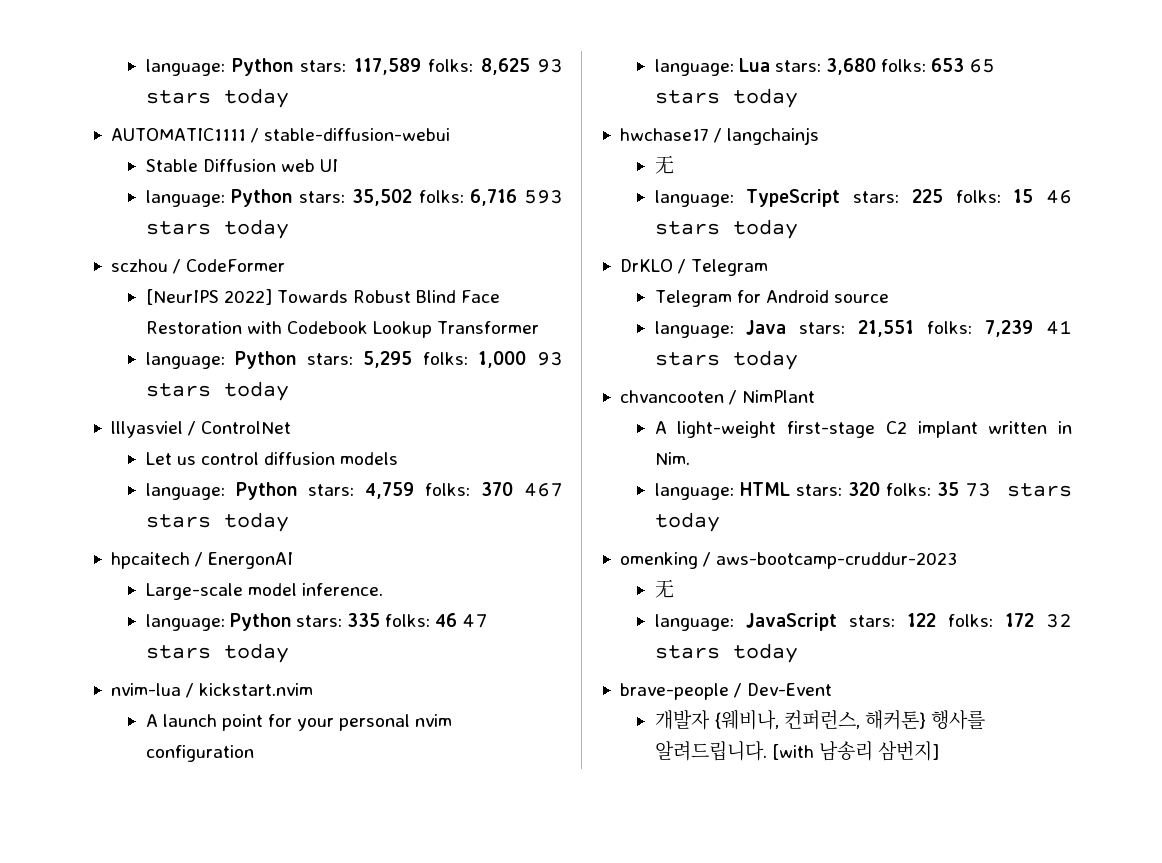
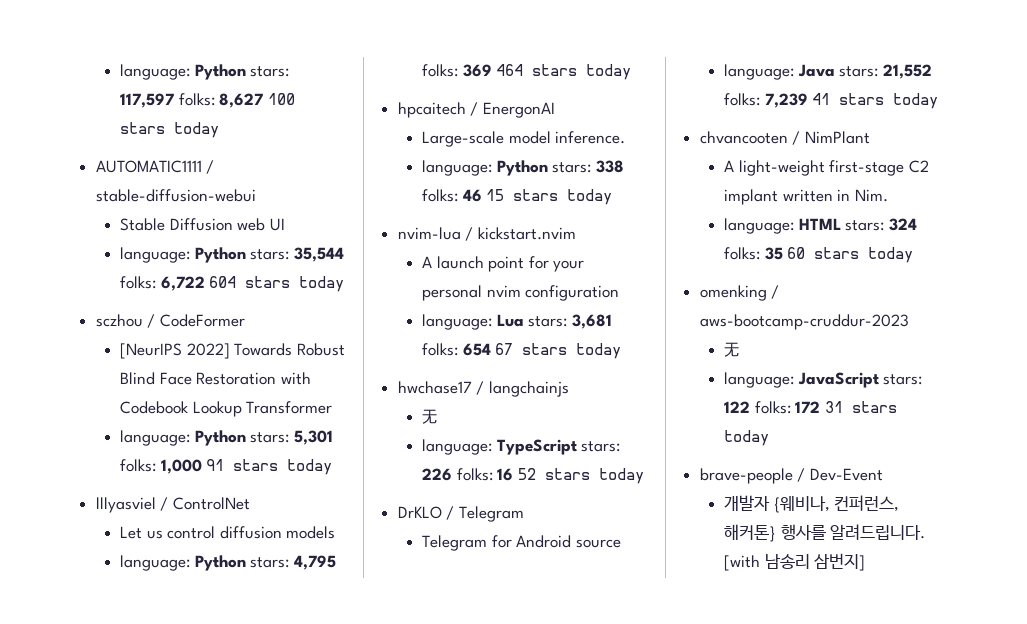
[145,58,563,76] language: Python stars: 117,589 folks: 8,625 93 -> [120,64,290,80] [120,93,295,108] language: Python stars: 117,597 folks: 8,627 100
[351,189,563,206] 35,502 folks: 6,716 593 -> [293,247,344,262] [120,276,237,291] 35,544 folks: 6,722 604
[363,351,413,368] 5,295 -> [293,430,333,445] 5,301
[537,352,563,366] 93 -> [206,459,225,471] 91
[364,482,563,499] 4,759 folks: 370 467 -> [293,555,336,570] [422,64,524,77] 4,795 folks: 369 464
[346,613,380,627] 335 -> [595,160,624,173] 338
[462,614,489,628] 47 -> [486,189,505,201] 15
[825,58,996,75] 3,680 folks: 653 65 -> [571,314,612,329] [422,343,514,356] 3,681 folks: 654 67
[911,189,1072,204] 225 folks: 15 46 -> [422,468,536,481] 226 folks: 16 52
[858,320,915,337] 21,551 -> [882,64,932,79] 21,552
[847,482,880,496] 320 -> [888,218,917,231] 324
[965,483,992,497] 73 -> [787,247,806,259] 60
[1046,614,1072,628] 32 -> [824,401,843,413] 31

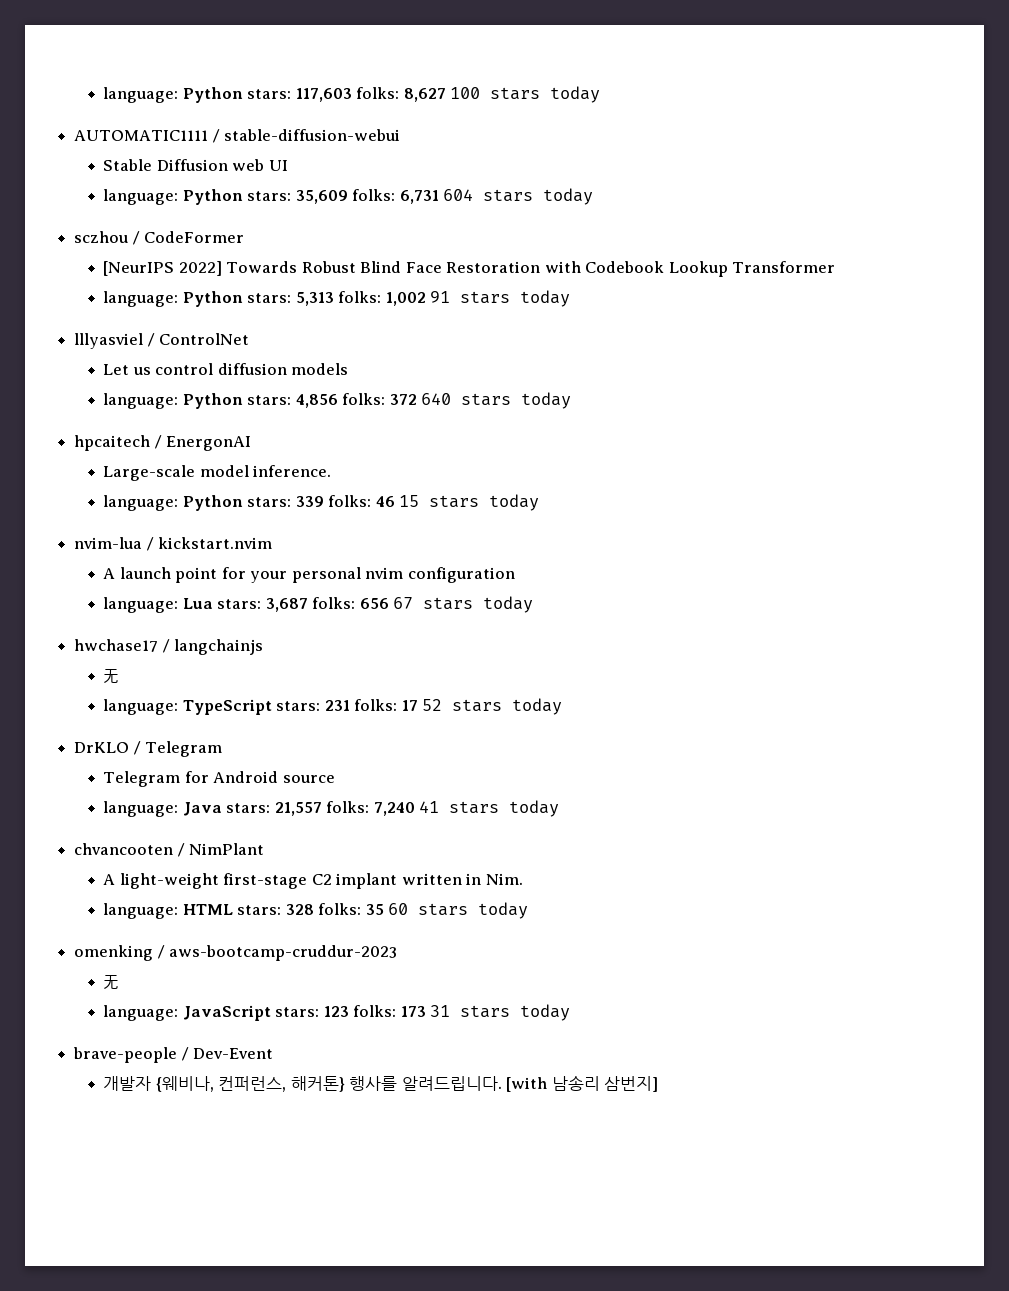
[120,64,290,80] [120,93,175,108] language: Python stars: 117,597 -> [103,87,352,103] language: Python stars: 117,603
[293,247,344,262] [120,276,205,291] 35,544 folks: 6,722 -> [295,189,439,204] 35,609 folks: 6,731
[293,430,333,445] [120,459,202,474] 5,301 folks: 1,000 -> [295,291,426,306] 5,313 folks: 1,002
[293,555,336,570] [422,64,524,77] 4,795 folks: 369 464 -> [295,393,452,408] 4,856 folks: 372 640
[595,160,624,173] 338 -> [295,496,324,507] 339
[571,314,612,329] [422,343,491,356] 3,681 folks: 654 -> [265,597,389,612] 3,687 folks: 656
[422,468,514,481] 226 folks: 16 -> [324,699,418,711] 231 folks: 17
[882,64,932,79] [724,93,808,108] 21,552 folks: 7,239 -> [274,801,415,816] 21,557 folks: 7,240
[888,218,917,231] 324 -> [285,904,314,915] 328
[724,401,821,414] 122 folks: 172 -> [323,1005,426,1017] 123 folks: 173

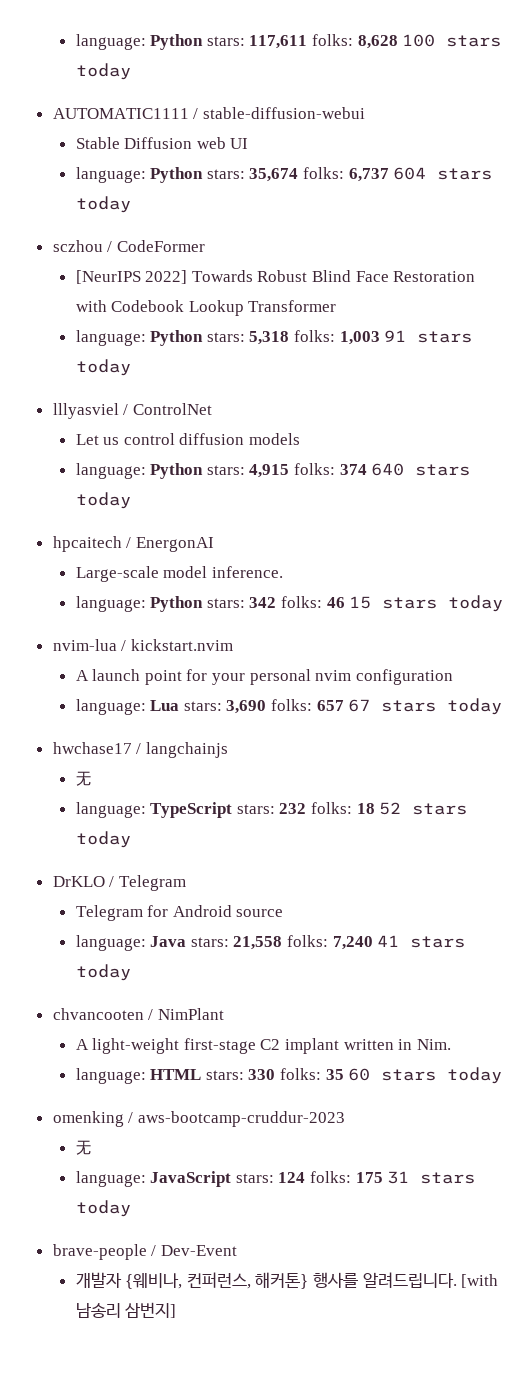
[103,87,446,103] language: Python stars: 117,603 folks: 8,627 -> [75,34,398,50] language: Python stars: 117,611 folks: 8,628
[295,189,439,204] 35,609 folks: 6,731 -> [249,167,389,182] 35,674 folks: 6,737
[295,291,426,306] 5,313 folks: 1,002 -> [249,330,380,345] 5,318 folks: 1,003
[295,393,417,408] 4,856 folks: 372 -> [249,463,367,478] 4,915 folks: 374
[295,496,324,507] 339 -> [249,597,277,608] 342
[265,597,389,612] 3,687 folks: 656 -> [226,699,344,714] 3,690 folks: 657
[324,699,418,711] 231 folks: 17 -> [279,802,375,814] 232 folks: 18
[274,802,322,816] 21,557 -> [233,936,283,950] 21,558
[285,904,314,915] 328 -> [248,1069,276,1080] 330
[323,1005,426,1017] 123 folks: 173 -> [278,1171,383,1183] 124 folks: 175

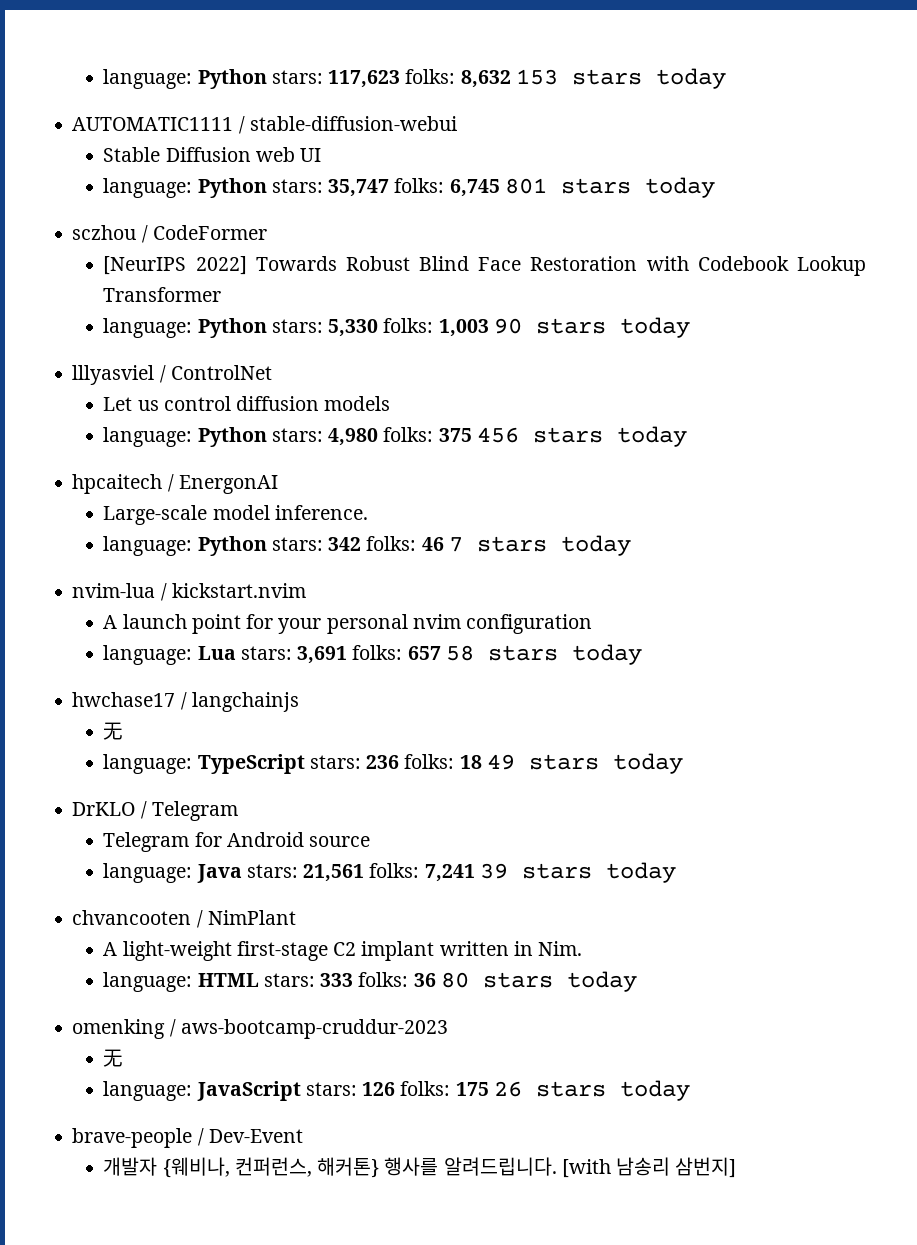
[75,34,436,50] language: Python stars: 117,611 folks: 8,628 100 -> [103,69,558,89] language: Python stars: 117,623 folks: 8,632 153
[249,167,427,182] 35,674 folks: 6,737 604 -> [328,178,547,197] 35,747 folks: 6,745 801
[249,331,290,345] 5,318 -> [328,319,379,337] 5,330
[384,330,407,342] 91 -> [493,318,522,334] 90
[249,463,405,478] 4,915 folks: 374 640 -> [328,427,519,446] 4,980 folks: 375 456
[349,596,372,609] 15 -> [448,537,463,552] 7
[226,700,267,714] 3,690 -> [297,646,348,664] 3,691
[348,699,371,712] 67 -> [445,645,474,661] 58
[279,803,307,814] 232 -> [366,755,400,769] 236
[379,802,402,815] 52 -> [486,754,515,770] 49
[233,935,400,950] 21,558 folks: 7,240 41 -> [303,863,508,882] 21,561 folks: 7,241 39
[248,1068,371,1081] 330 folks: 35 60 -> [320,972,469,988] 333 folks: 36 80
[278,1172,306,1183] 124 -> [362,1082,396,1096] 126
[387,1171,410,1184] 31 -> [493,1081,522,1097] 26

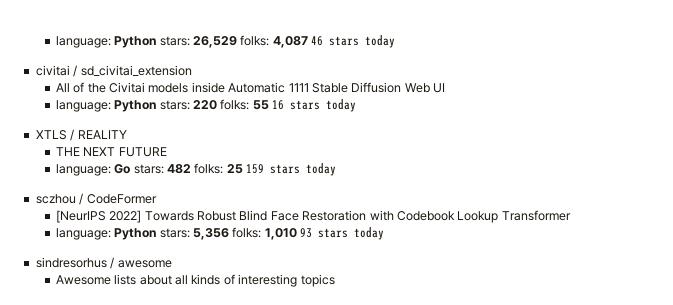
[103,68,726,89] [72,116,457,134] language: Python stars: 117,623 folks: 8,632 153 stars today // AUTOMATIC1111 / stable-diffusion-webui // -> [55,35,396,48] [35,65,192,77] [55,82,309,93] language: Python stars: 26,529 folks: 4,087 46 stars today // civitai / sd_civitai_extension // All of the Civitai models inside Automatic 1111
[255,147,295,162] web -> [404,83,430,93] Web
[328,178,547,197] 35,747 folks: 6,745 801 -> [193,99,357,112] [35,129,127,141] [55,147,167,157] [55,163,265,176] 220 folks: 55 16 stars today // XTLS / REALITY // THE NEXT FUTURE // language: Go stars: 482 folks: 25 159
[328,317,690,338] [72,365,272,385] [103,396,391,411] [103,426,687,447] [72,474,278,494] [103,505,368,525] [103,535,631,556] [72,583,306,601] [103,614,593,634] [103,644,642,665] [72,692,299,712] [103,722,124,740] [103,753,683,774] [72,801,238,821] [103,832,371,852] [103,862,676,883] [72,910,296,928] [103,941,583,961] [103,971,637,992] [72,1019,448,1039] [103,1049,124,1067] [103,1080,690,1101] [72,1128,303,1148] [103,1157,737,1178] 5,330 folks: 1,003 90 stars today // lllyasviel / ControlNet // Let us control diffusion models // language: Python stars: 4,980 folks: 375 456 stars today // hpcaitech / EnergonAI // Large-scale model inference. // language: Python stars: 342 folks: 46 7 stars today // nvim-lua / kickstart.nvim // A launch point for your personal nvim configuration // language: Lua stars: 3,691 folks: 657 58 stars today // hwchase17 / langchainjs // 无 // language: TypeScript stars: 236 folks: 18 49 stars today // DrKLO / Telegram // Telegram for Android source // language: Java stars: 21,561 folks: 7,241 39 stars today // chvancooten / NimPlant // A light-weight first-stage C2 implant written in Nim. // language: HTML stars: 333 folks: 36 80 stars today // omenking / aws-bootcamp-cruddur-2023 // 无 // language: JavaScript stars: 126 folks: 175 26 stars today // brave-people / Dev-Event // 개발자 {웨비나, 컨퍼런스, 해커톤} 행사를 알려드립니다. [with 남송리 삼번지] -> [193,227,385,240] [35,257,172,269] [55,274,335,287] 5,356 folks: 1,010 93 stars today // sindresorhus / awesome // Awesome lists about all kinds of interesting topics

